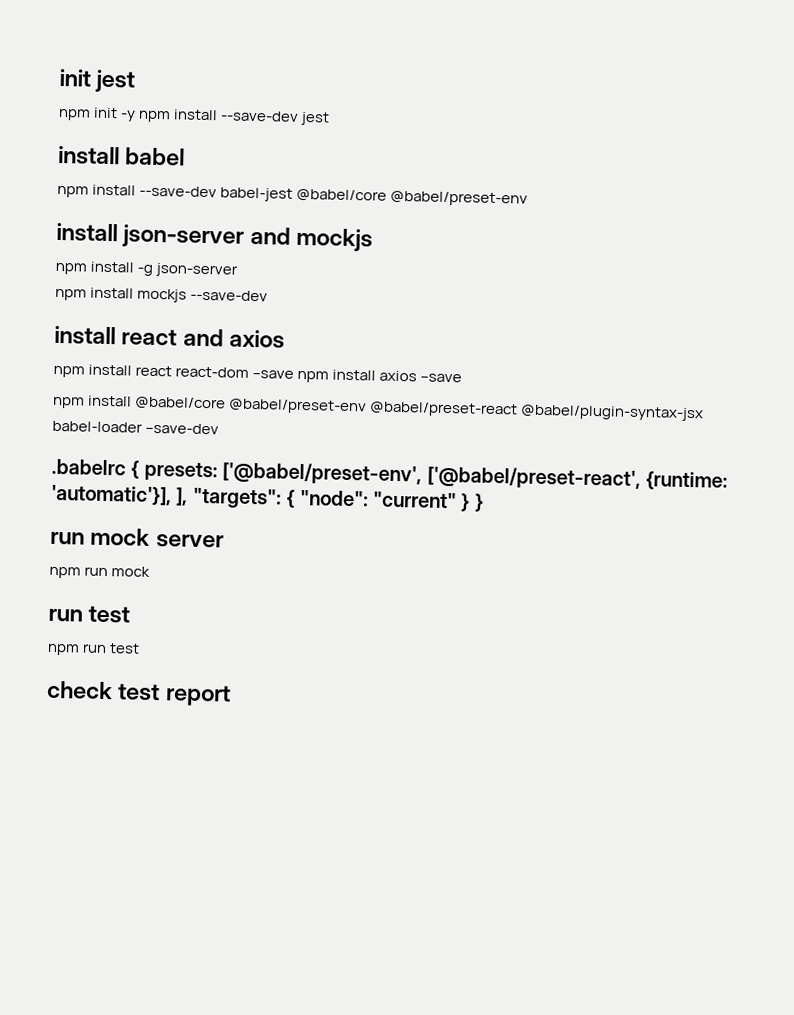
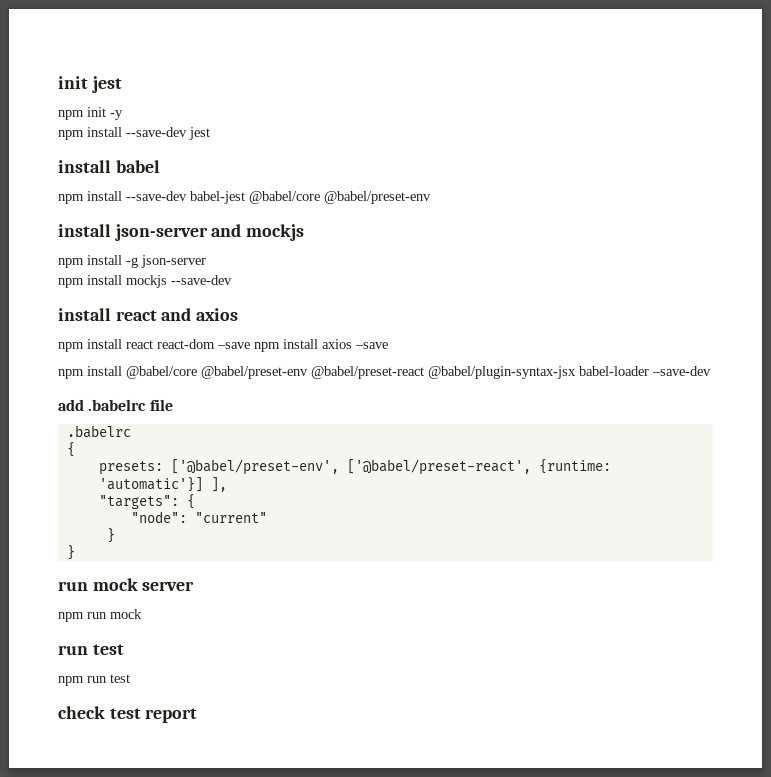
(137, 116) none -> (123, 115) //
[51,458,140,479] .babelrc { -> [58,399,173,411] [66,425,131,438] [66,442,75,457] add .babelrc file // .babelrc // { //
[51,484,172,506] 'automatic'}], -> [98,477,203,492] 'automatic'}]
(189, 496) none -> (227, 484) //
(296, 498) none -> (195, 501) //
[460,493,471,512] } -> [106,528,115,543] // } //

